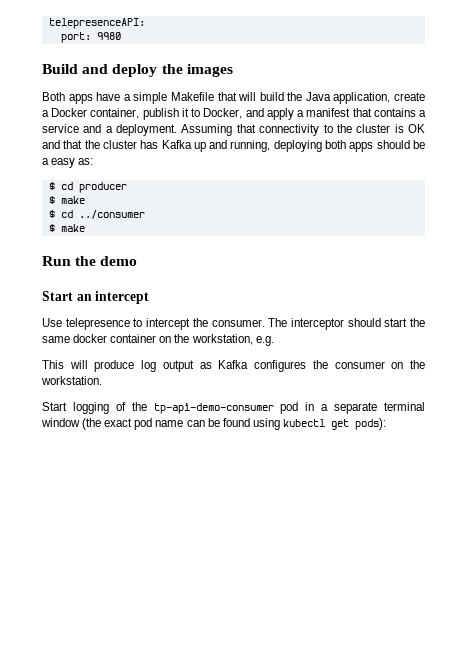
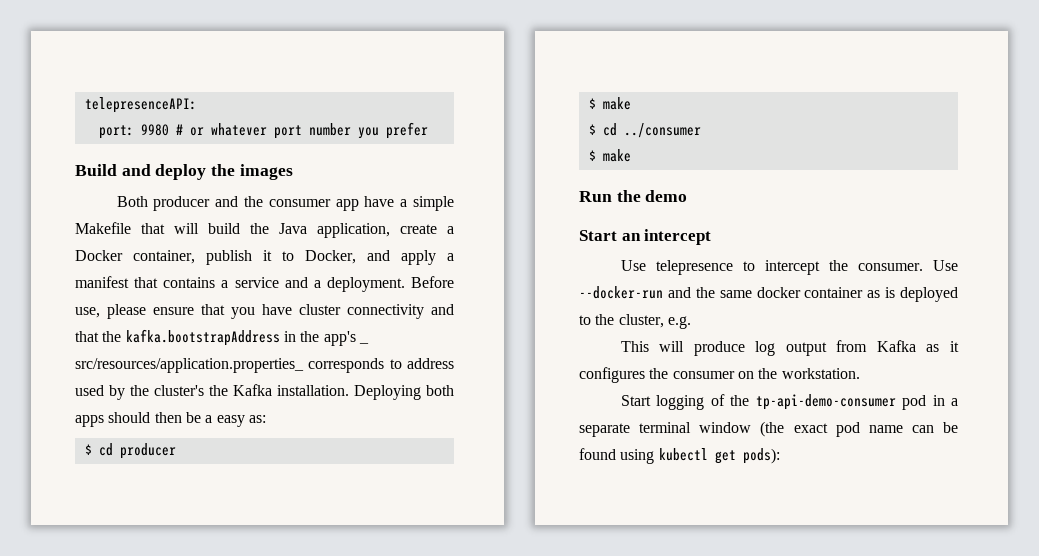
(121, 36) none -> [175,122,428,139] # or whatever port number you prefer
[68,94,93,104] apps -> [153,196,359,211] producer and the consumer app
[181,124,426,136] [42,140,322,152] Assuming that connectivity to the cluster is OK and that the cluster has Kafka up and running, deploying -> [411,276,454,288] [75,304,454,319] [75,329,369,346] [75,358,454,373] [75,384,421,400] Before use, please ensure that you have cluster connectivity and that the kafka.bootstrapAddress in the app's _ src/resources/application.properties_ corresponds to address used by the cluster's the Kafka installation. Deploying
(410, 144) none -> [154,412,182,423] then
[268,318,425,330] [42,334,253,345] The interceptor should start the same docker container on the workstation, -> [933,260,958,271] [579,286,958,302] [579,314,664,328] Use --docker-run and the same docker container as is deployed to the cluster,
[199,360,249,369] as Kafka -> [836,340,959,352] from Kafka as it

